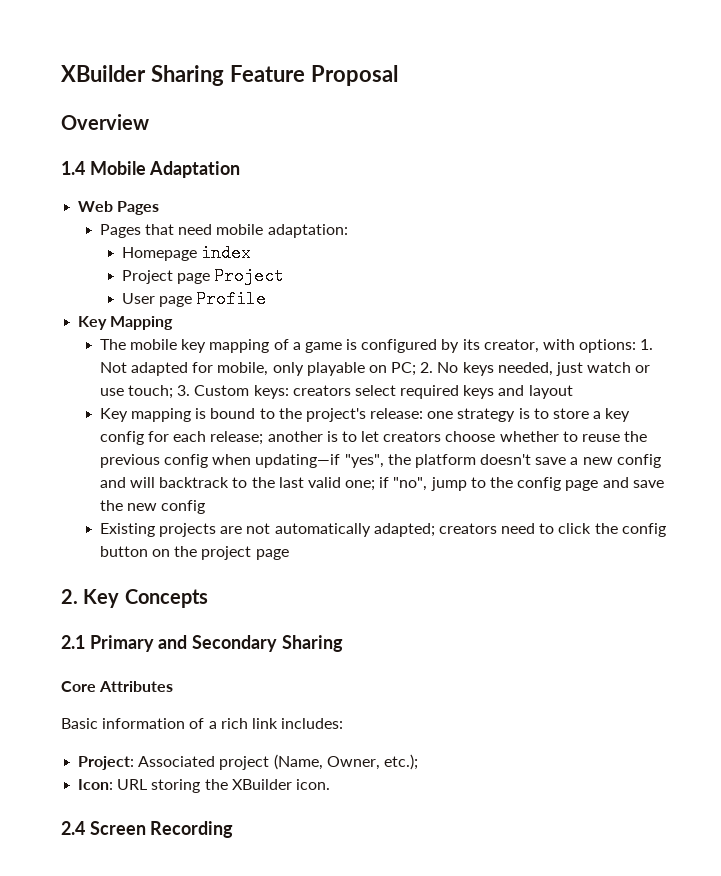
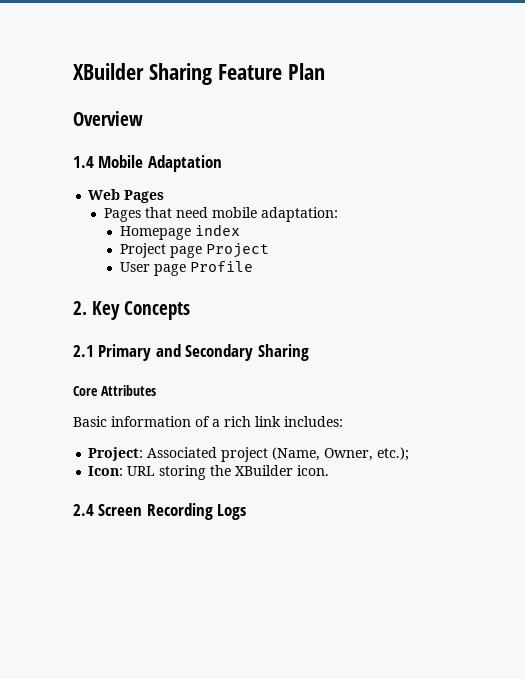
[310,65,398,86] Proposal -> [287,63,325,80] Plan
[78,316,174,330] [99,339,654,353] [99,362,651,376] [99,385,573,399] [99,408,631,422] [99,431,648,445] [99,454,661,468] [99,477,664,491] [99,500,206,514] [99,523,666,537] [99,546,289,560] // Key Mapping // The mobile key mapping of a game is configured by its creator, with options: 1. Not adapted for mobile, only playable on PC; 2. No keys needed, just watch or use touch; 3. Custom keys: creators select required keys and layout // Key mapping is bound to the project's release: one strategy is to store a key config for each release; another is to let creators choose whether to reuse the previous config when updating—if "yes", the platform doesn't save a new config and will backtrack to the last valid one; if "no", jump to the config page and save the new config // Existing projects are not automatically adapted; creators need to click the config button on the project page -> (253, 266) none
(234, 829) none -> [217,504,247,520] Logs

